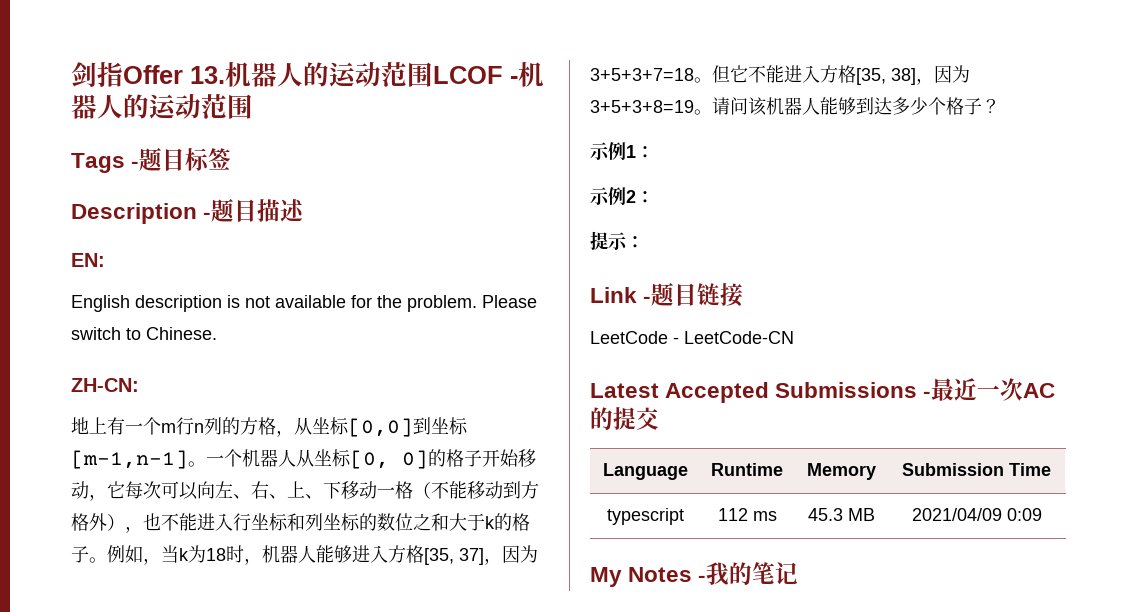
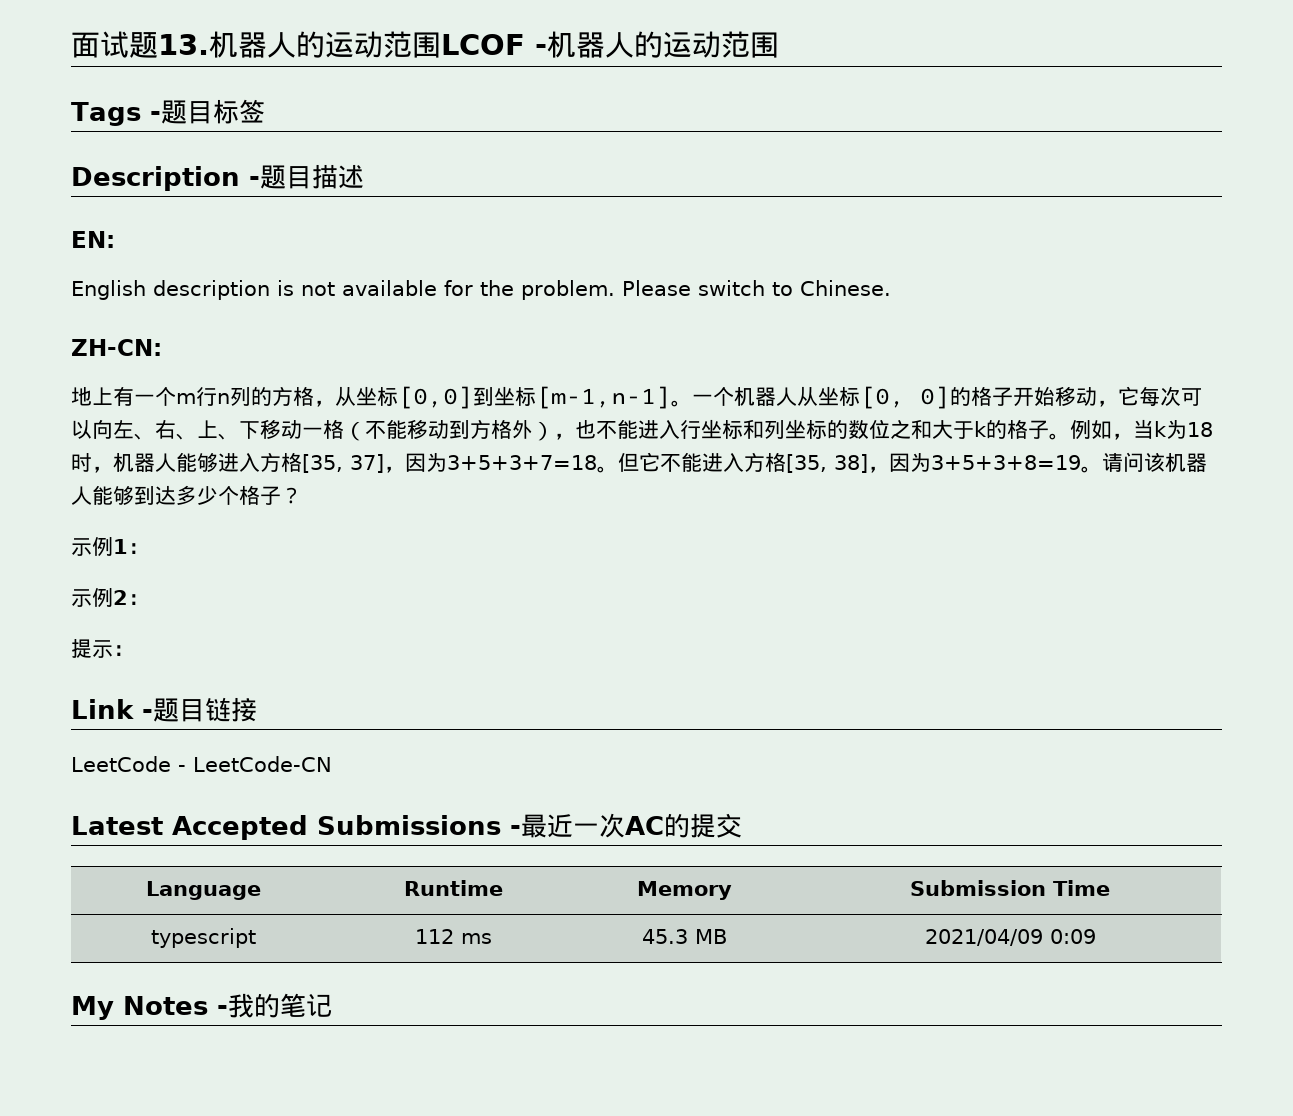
[71,62,183,87] 剑指Offer -> [71,31,158,58] 面试题

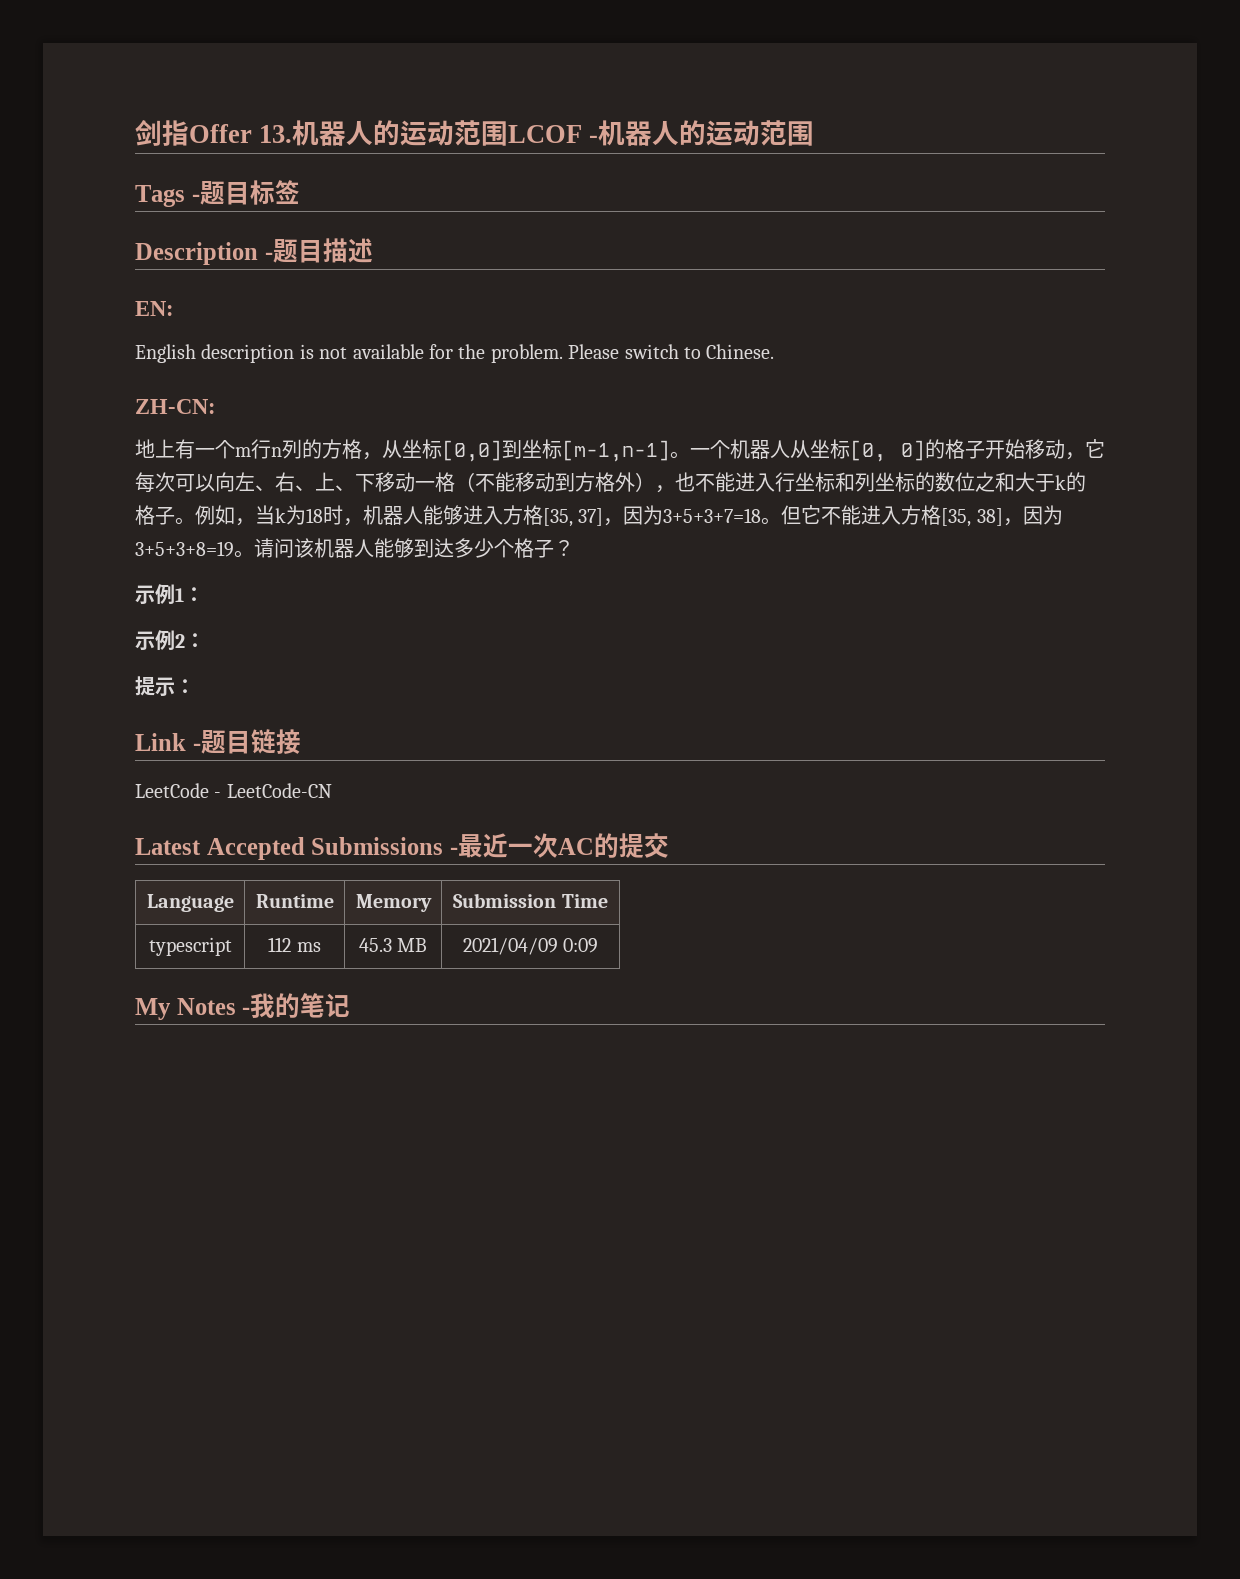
[71,31,158,58] 面试题 -> [135,120,252,146] 剑指Offer

